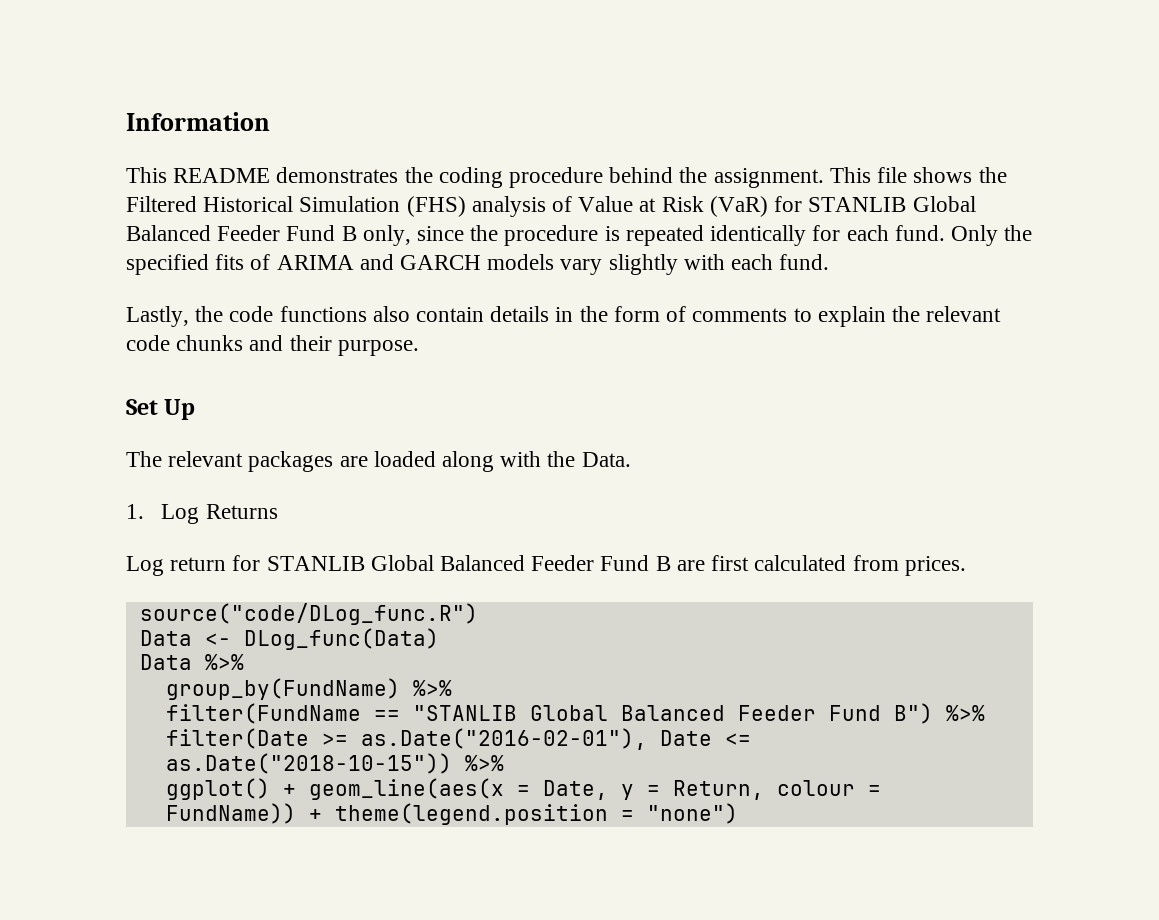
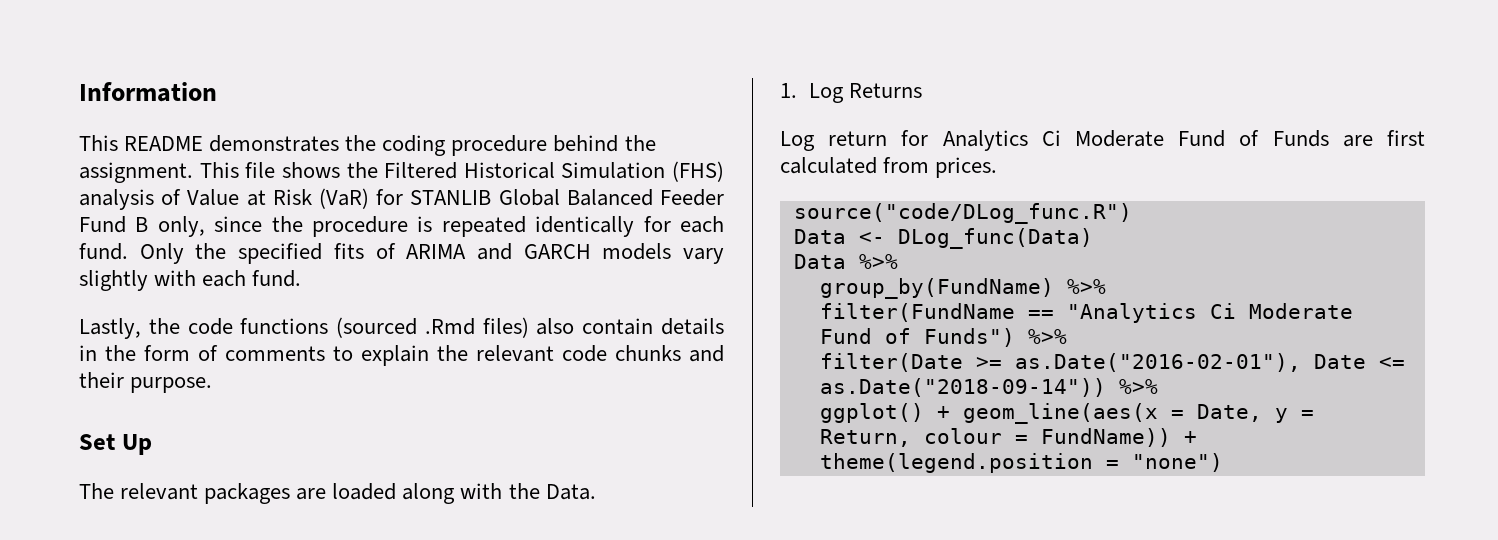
(367, 314) none -> [336,317,529,338] (sourced .Rmd files)
[266,555,671,571] STANLIB Global Balanced Feeder Fund B -> [942,130,1329,151] Analytics Ci Moderate Fund of Funds
[412,703,933,724] "STANLIB Global Balanced Feeder Fund B") -> [1066,303,1353,323] [819,328,1015,347] "Analytics Ci Moderate Fund of Funds")
[165,753,452,774] as.Date("2018-10-15")) -> [819,378,1106,397] as.Date("2018-09-14"))

